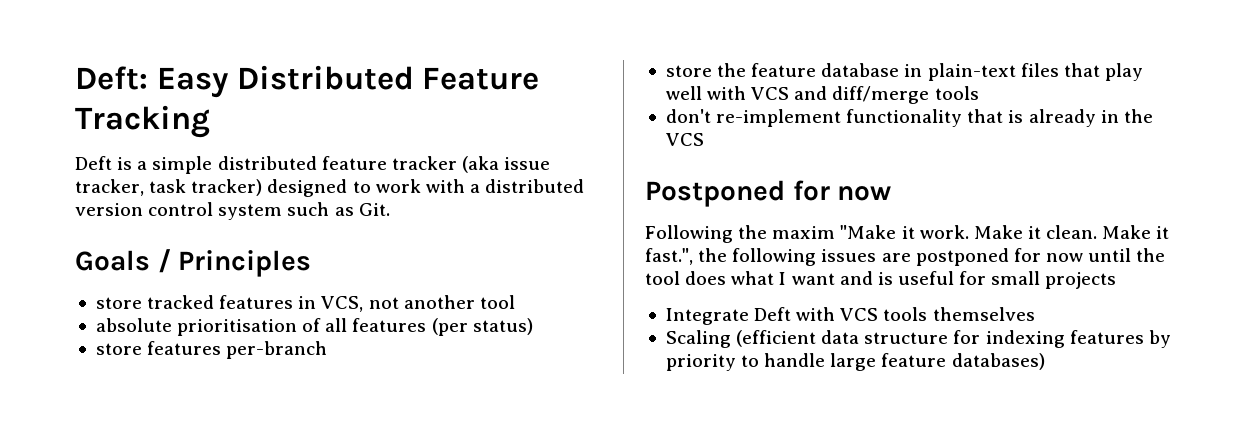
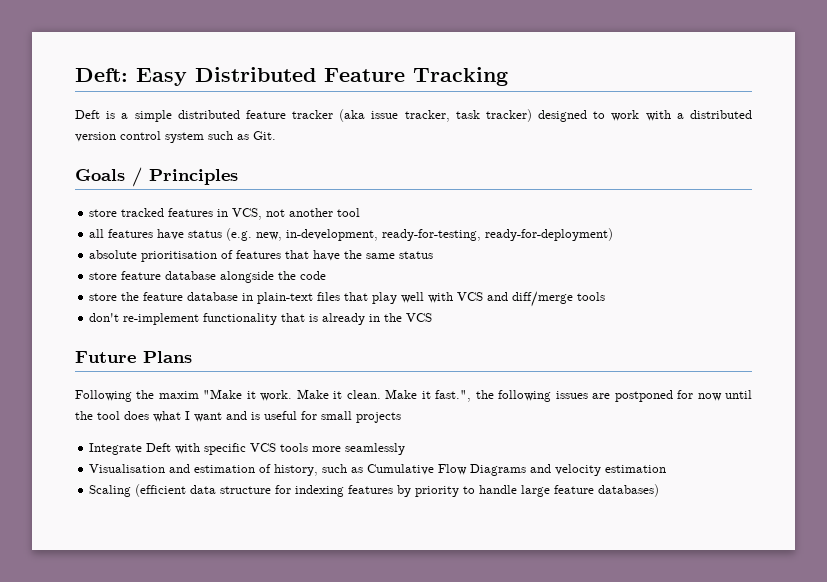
[95,318,533,336] [95,341,328,359] absolute prioritisation of all features (per status) // store features per-branch -> [89,228,614,241] [89,250,434,262] [89,271,327,283] all features have status (e.g. new, in-development, ready-for-testing, ready-for-deployment) // absolute prioritisation of features that have the same status // store feature database alongside the code
[645,180,892,207] Postponed for now -> [75,351,192,363] Future Plans
(836, 314) none -> [204,443,247,455] specific
[932,307,1035,321] themselves -> [312,443,406,455] [89,464,667,476] more seamlessly // Visualisation and estimation of history, such as Cumulative Flow Diagrams and velocity estimation

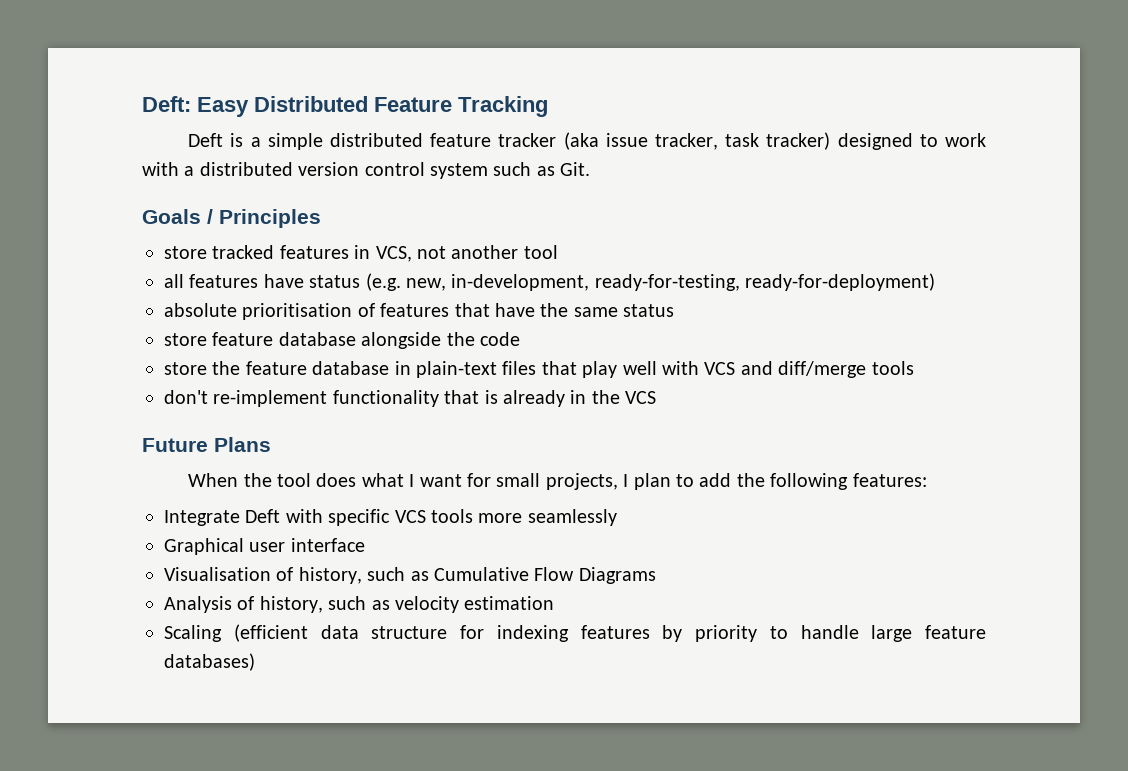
[75,389,753,402] Following the maxim "Make it work. Make it clean. Make it fast.", the following issues are postponed for now until -> [188,473,239,487] When
[226,411,401,423] and is useful for small projects -> [467,473,927,490] for small projects, I plan to add the following features:
(406, 449) none -> [164,538,365,555] // Graphical user interface
[169,464,256,473] and estimation -> (271, 574) none
[530,464,552,473] and -> [164,596,390,613] // Analysis of history, such as

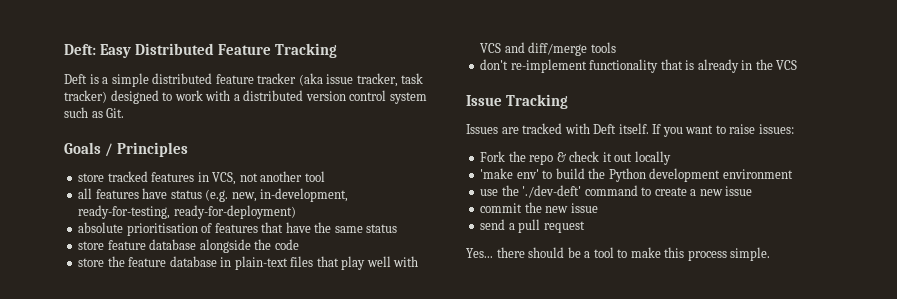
[142,437,271,452] [188,473,927,490] [164,509,617,526] [164,538,365,555] [164,567,656,584] [164,596,555,613] [164,624,986,642] [164,653,255,671] Future Plans // When the tool does what I want for small projects, I plan to add the following features: // Integrate Deft with specific VCS tools more seamlessly // Graphical user interface // Visualisation of history, such as Cumulative Flow Diagrams // Analysis of history, such as velocity estimation // Scaling (efficient data structure for indexing features by priority to handle large feature databases) -> [466,94,568,109] [466,123,794,137] [480,151,671,165] [480,168,793,182] [480,185,753,198] [480,202,598,213] [480,219,585,233] [466,247,771,261] Issue Tracking // Issues are tracked with Deft itself. If you want to raise issues: // Fork the repo & check it out locally // 'make env' to build the Python development environment // use the './dev-deft' command to create a new issue // commit the new issue // send a pull request // Yes... there should be a tool to make this process simple.

